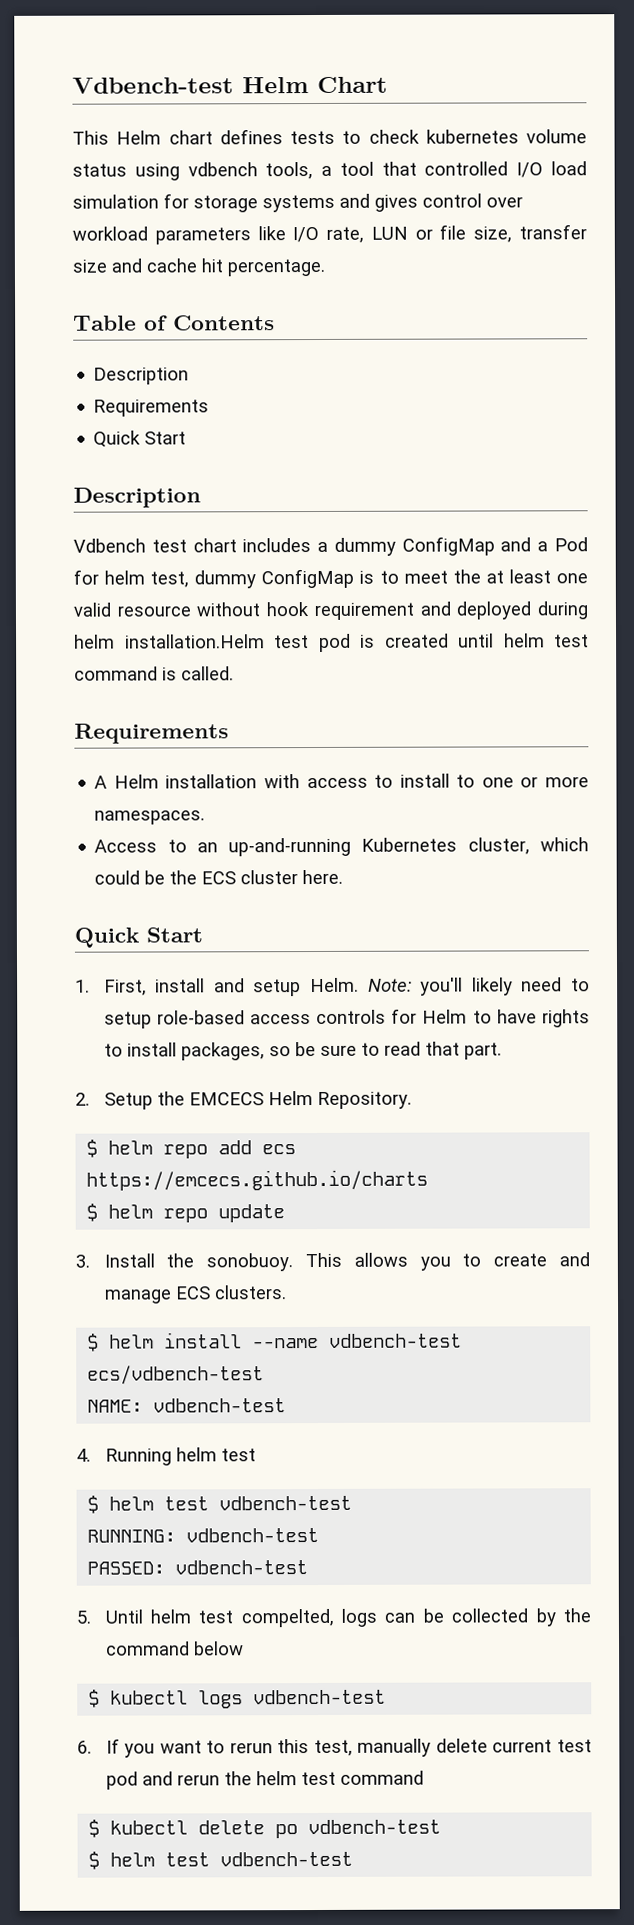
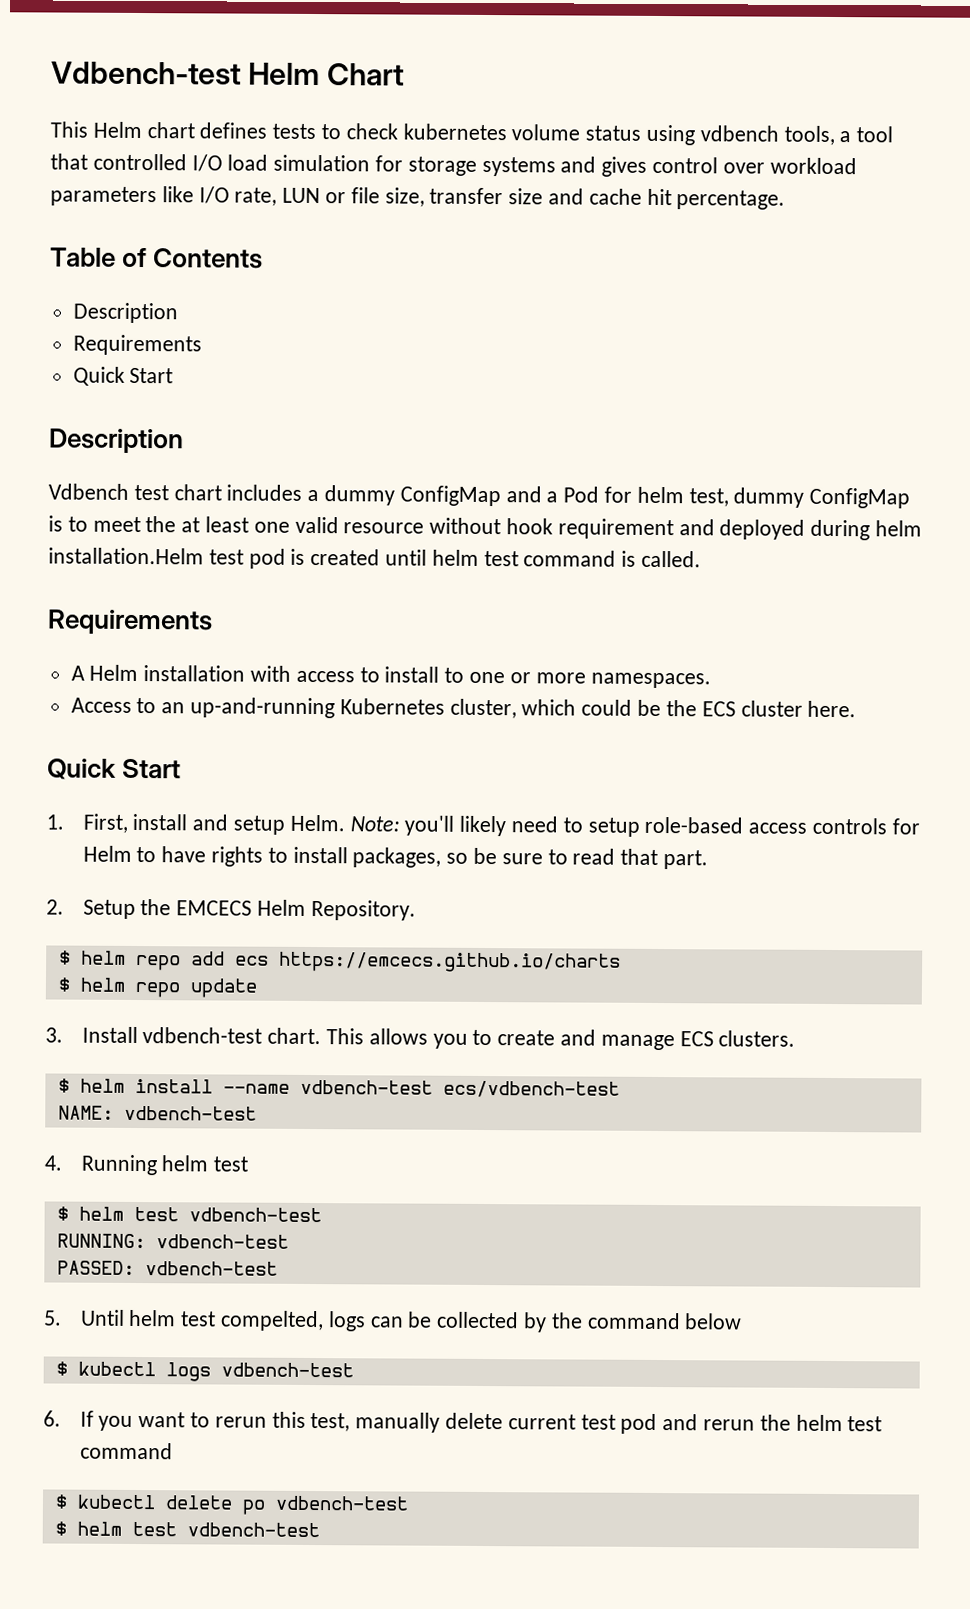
[166,1253,294,1272] the sonobuoy. -> [142,1027,322,1045] vdbench-test chart.

